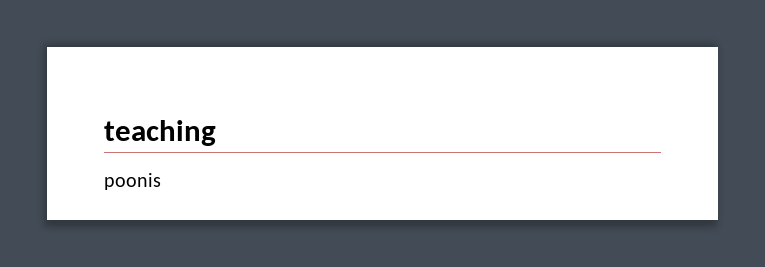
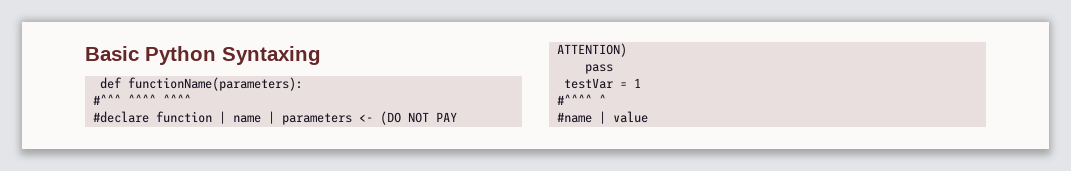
[104,120,216,146] [104,173,161,190] teaching // poonis -> [85,46,321,65] [99,77,303,91] [92,94,191,105] [92,111,457,125] [556,43,627,57] [584,64,613,74] [563,78,641,89] [556,94,606,105] [556,111,648,124] Basic Python Syntaxing // def functionName(parameters): // #^^^ ^^^^ ^^^^ // #declare function | name | parameters <- (DO NOT PAY ATTENTION) // pass // testVar = 1 // #^^^^ ^ // #name | value

